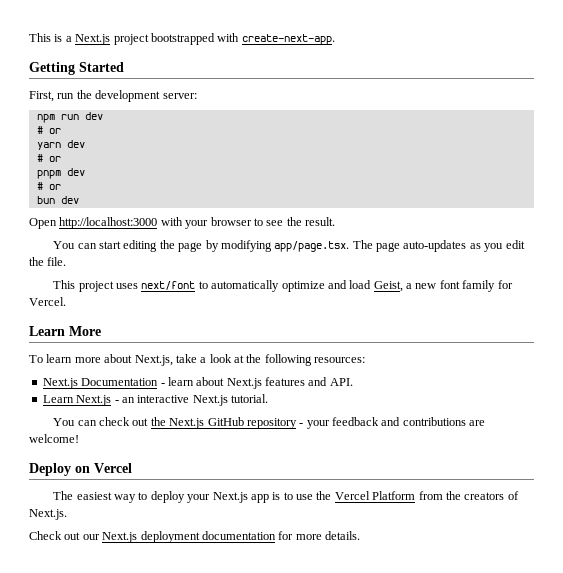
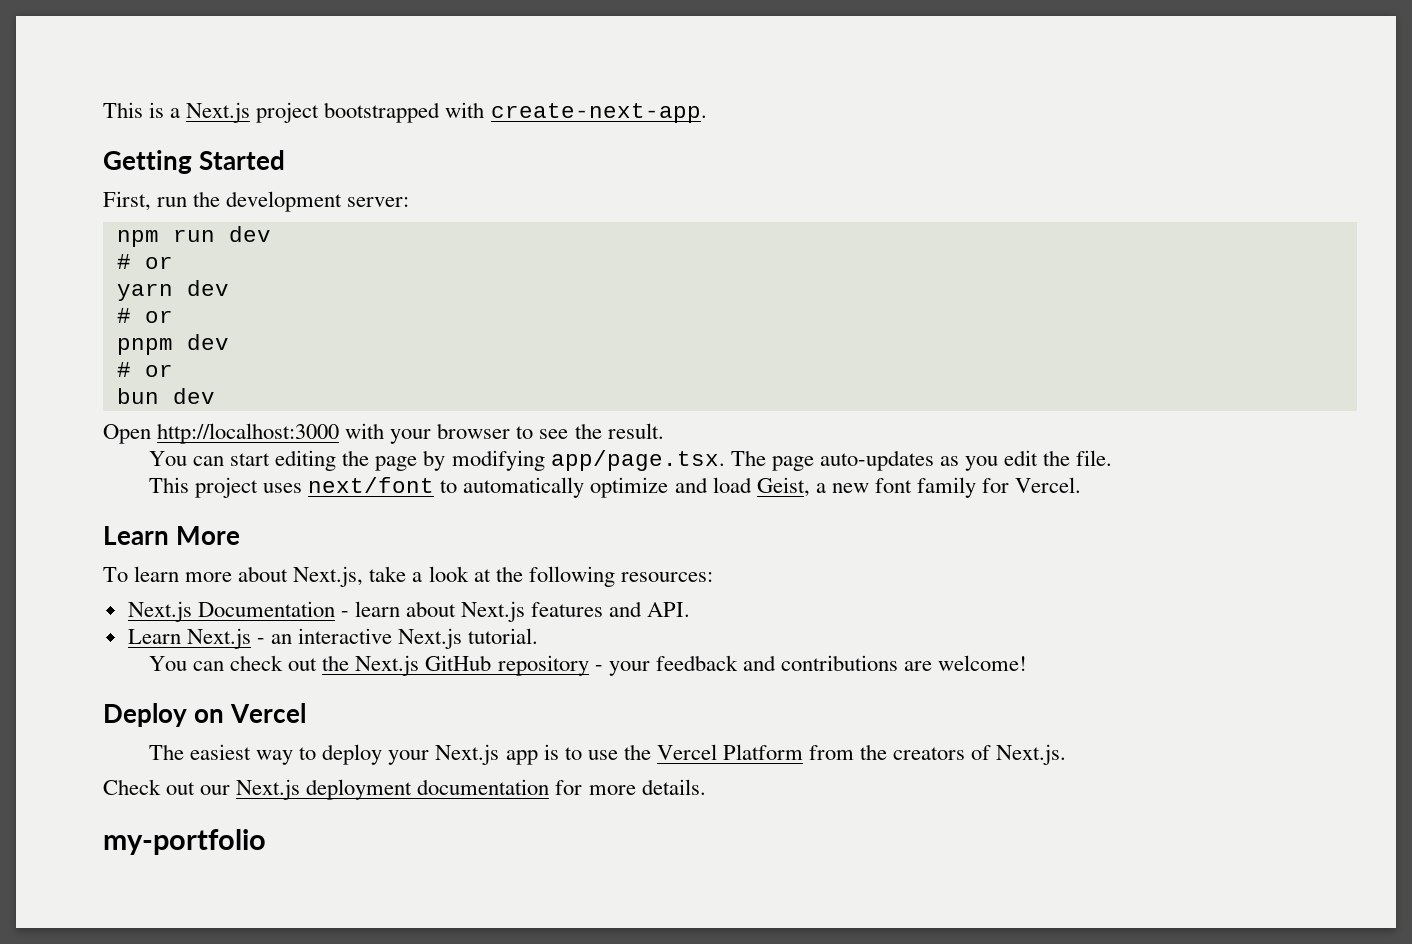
(360, 535) none -> [103,829,266,855] // my-portfolio

